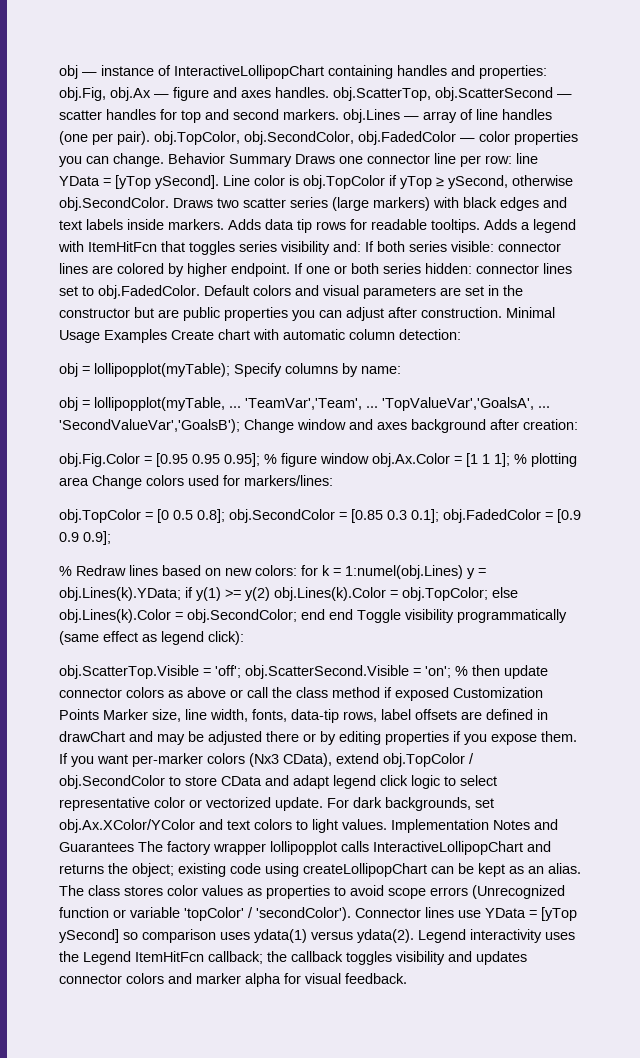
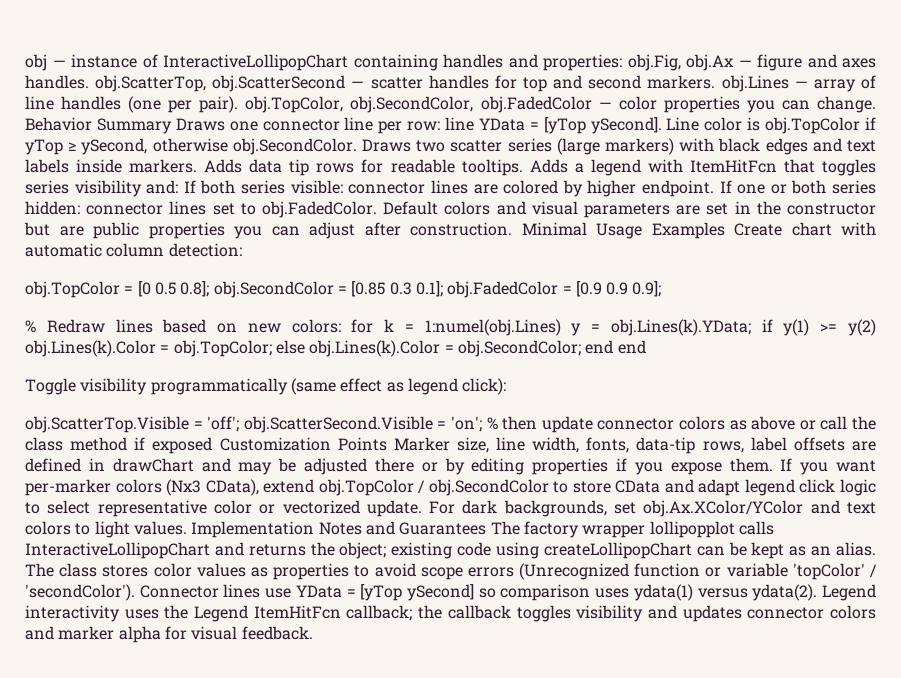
[59,363,401,377] [59,397,550,411] [59,419,578,433] [59,453,577,467] [59,475,333,489] // obj = lollipopplot(myTable); Specify columns by name: // obj = lollipopplot(myTable, ... 'TeamVar','Team', ... 'TopValueVar','GoalsA', ... 'SecondValueVar','GoalsB'); Change window and axes background after creation: // obj.Fig.Color = [0.95 0.95 0.95]; % figure window obj.Ax.Color = [1 1 1]; % plotting area Change colors used for markers/lines: -> (242, 250) none
(353, 614) none -> (646, 347) //

